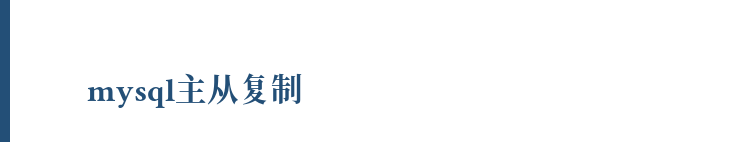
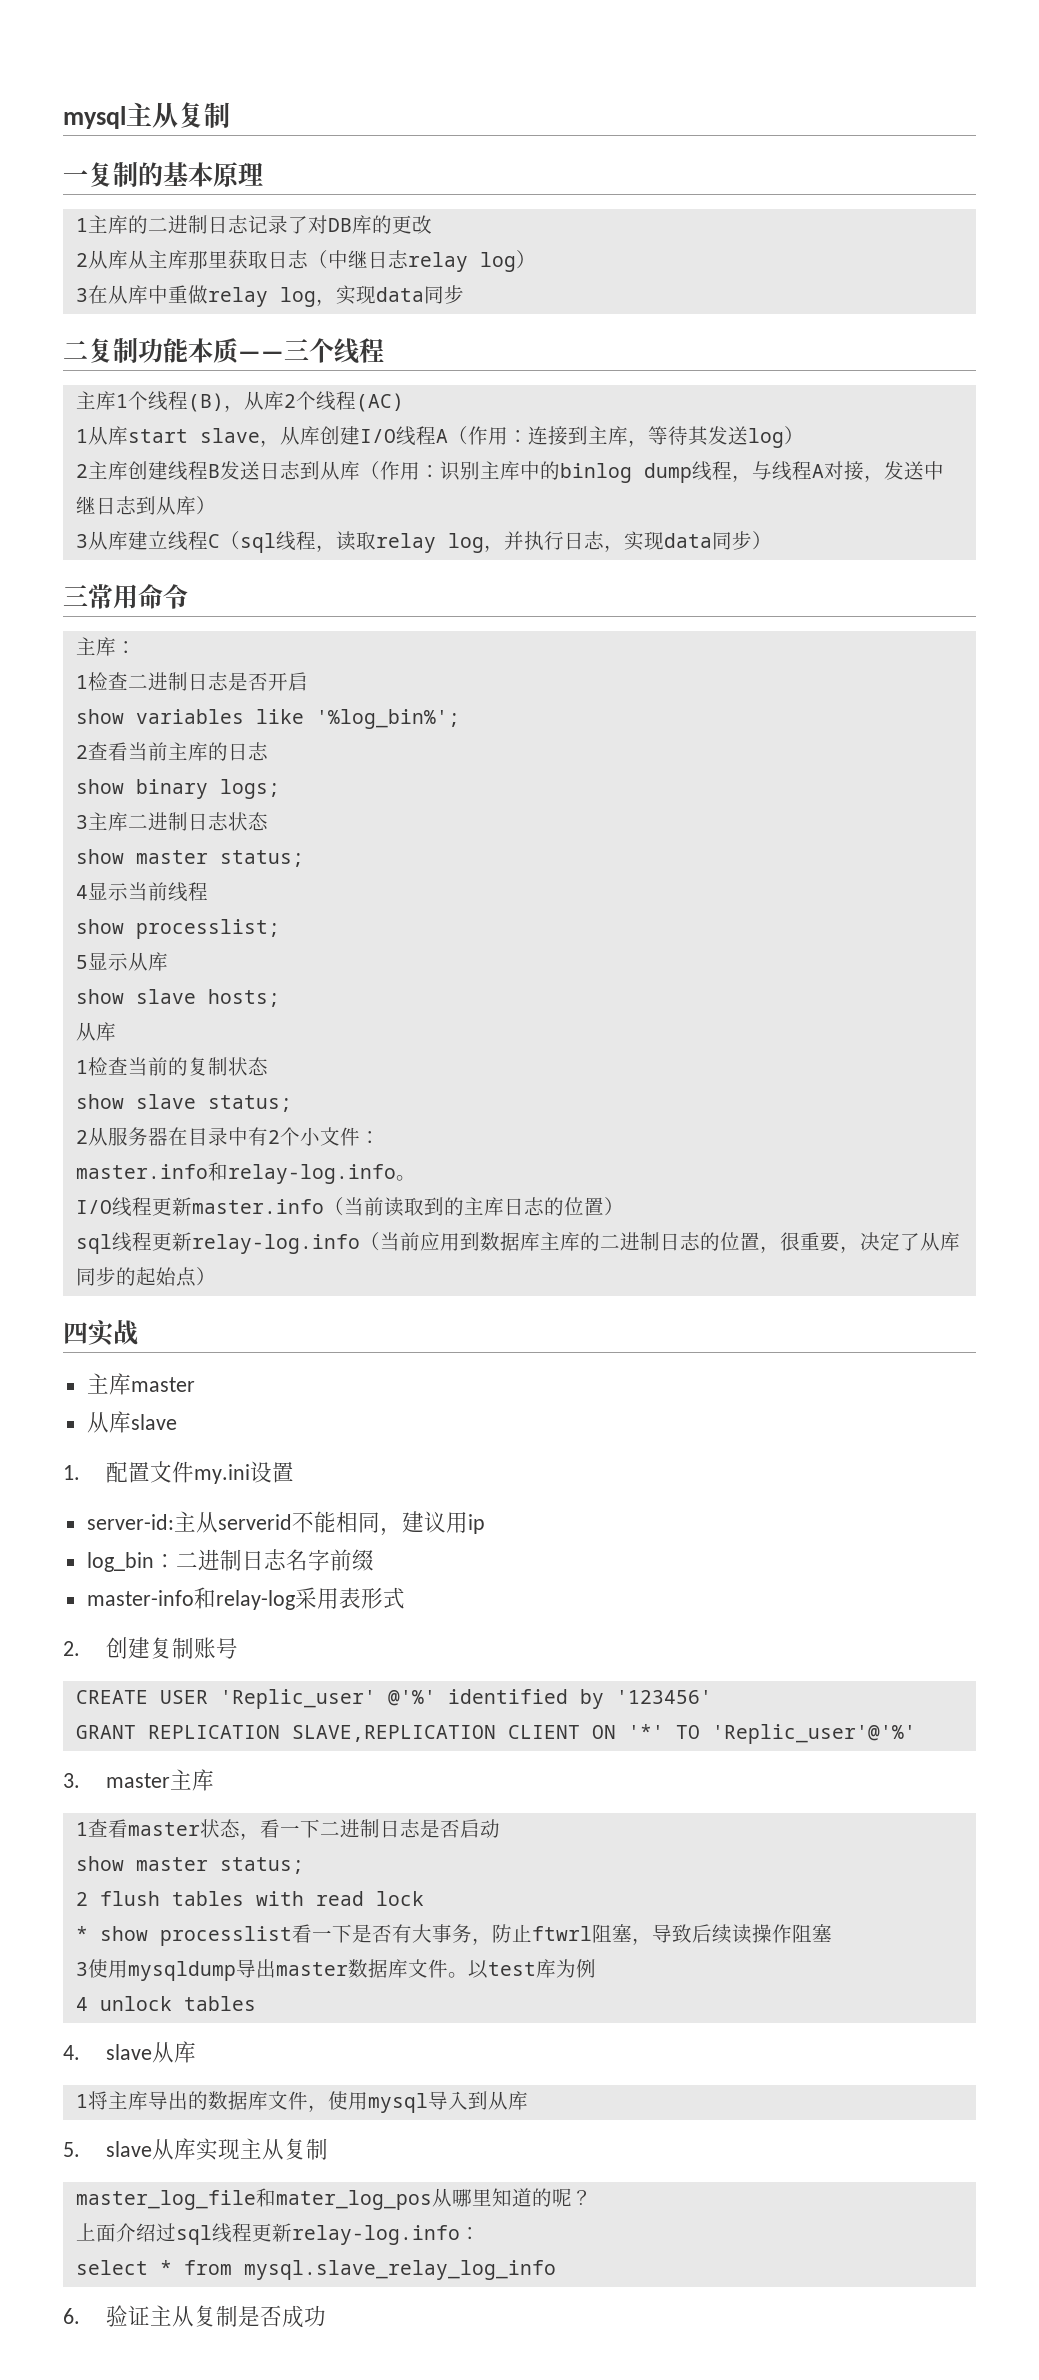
(303, 88) none -> [63,162,263,187] [75,215,432,234] [75,250,536,272] [75,285,464,307] [63,338,384,364] [75,391,404,412] [75,426,804,448] [75,461,944,483] [75,496,216,515] [75,531,772,553] [63,584,188,609] [75,637,136,656] [75,672,308,691] [75,709,460,729] [75,742,268,761] [75,779,280,799] [75,812,268,831] [75,849,304,867] [75,882,208,902] [75,919,280,939] [75,952,168,971] [75,989,280,1007] [75,1022,116,1041] [75,1057,268,1076] [75,1094,292,1112] [75,1127,380,1146] [75,1162,416,1184] [75,1197,624,1217] [75,1232,960,1254] [75,1267,216,1287] [63,1320,138,1346] [86,1373,195,1395] [86,1411,177,1433] [63,1461,294,1484] [86,1511,485,1536] [86,1549,374,1572] [86,1587,405,1610] [63,1637,238,1659] [75,1689,712,1709] [75,1724,916,1744] [63,1769,214,1791] [75,1819,500,1840] [75,1856,304,1874] [75,1891,424,1906] [75,1924,832,1946] [75,1959,596,1981] [75,1996,256,2011] [63,2041,196,2063] [75,2091,528,2113] [63,2138,328,2161] [75,2188,592,2210] [75,2223,480,2245] [75,2260,556,2280] [63,2305,326,2328] // 一复制的基本原理 // 1主库的二进制日志记录了对DB库的更改 // 2从库从主库那里获取日志（中继日志relay log） // 3在从库中重做relay log，实现data同步 // 二复制功能本质——三个线程 // 主库1个线程(B)，从库2个线程(AC) // 1从库start slave，从库创建I/O线程A（作用：连接到主库，等待其发送log） // 2主库创建线程B发送日志到从库（作用：识别主库中的binlog dump线程，与线程A对接，发送中继日志到从库） // 3从库建立线程C（sql线程，读取relay log，并执行日志，实现data同步） // 三常用命令 // 主库： // 1检查二进制日志是否开启 // show variables like '%log_bin%'; // 2查看当前主库的日志 // show binary logs; // 3主库二进制日志状态 // show master status; // 4显示当前线程 // show processlist; // 5显示从库 // show slave hosts; // 从库 // 1检查当前的复制状态 // show slave status; // 2从服务器在目录中有2个小文件： // master.info和relay-log.info。 // I/O线程更新master.info（当前读取到的主库日志的位置） // sql线程更新relay-log.info（当前应用到数据库主库的二进制日志的位置，很重要，决定了从库同步的起始点） // 四实战 // 主库master // 从库slave // 1.配置文件my.ini设置 // server-id:主从serverid不能相同，建议用ip // log_bin：二进制日志名字前缀 // master-info和relay-log采用表形式 // 2.创建复制账号 // CREATE USER 'Replic_user' @'%' identified by '123456' // GRANT REPLICATION SLAVE,REPLICATION CLIENT ON '*' TO 'Replic_user'@'%' // 3. master主库 // 1查看master状态，看一下二进制日志是否启动 // show master status; // 2 flush tables with read lock // * show processlist看一下是否有大事务，防止ftwrl阻塞，导致后续读操作阻塞 // 3使用mysqldump导出master数据库文件。以test库为例 // 4 unlock tables // 4. slave从库 // 1将主库导出的数据库文件，使用mysql导入到从库 // 5. slave从库实现主从复制 // master_log_file和mater_log_pos从哪里知道的呢？ // 上面介绍过sql线程更新relay-log.info： // select * from mysql.slave_relay_log_info // 6.验证主从复制是否成功

